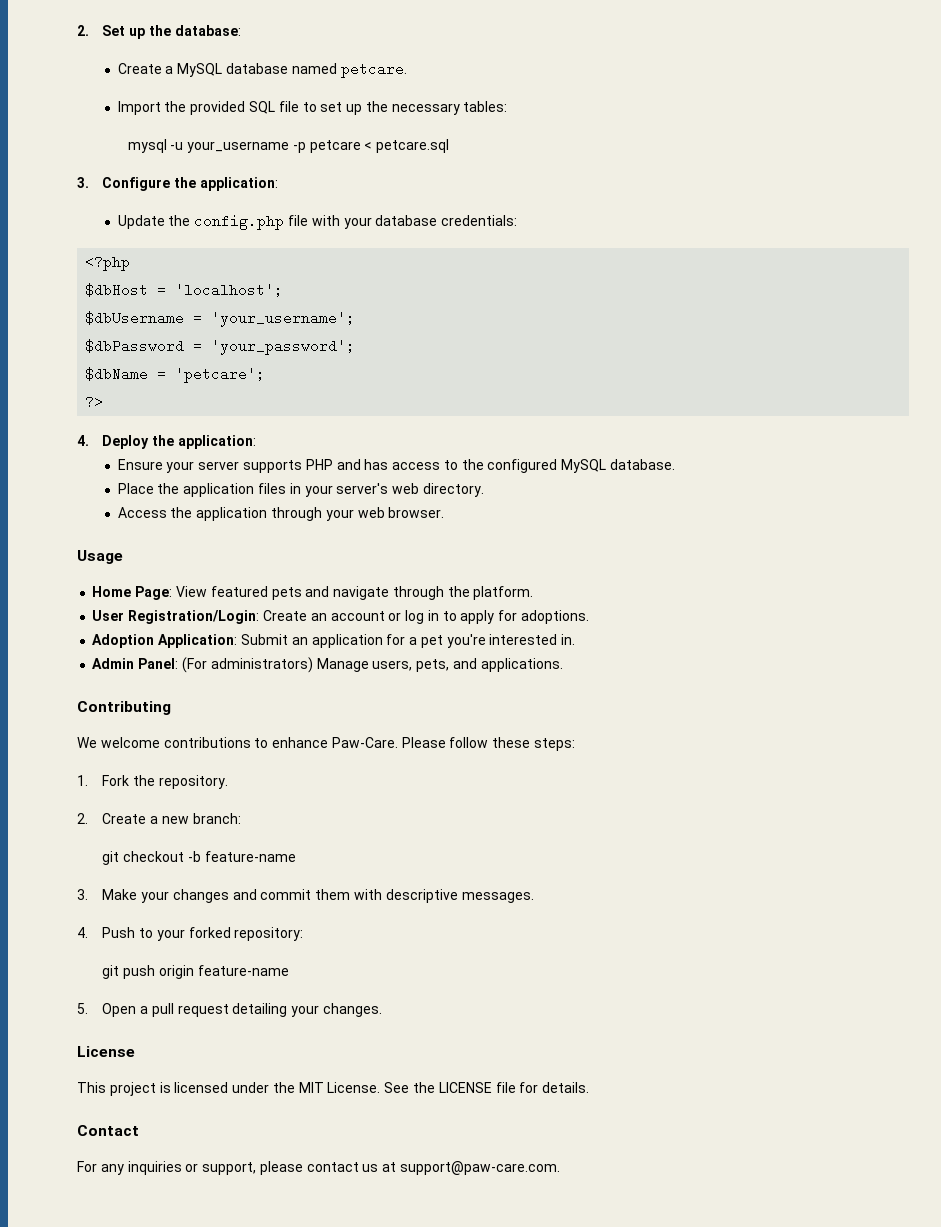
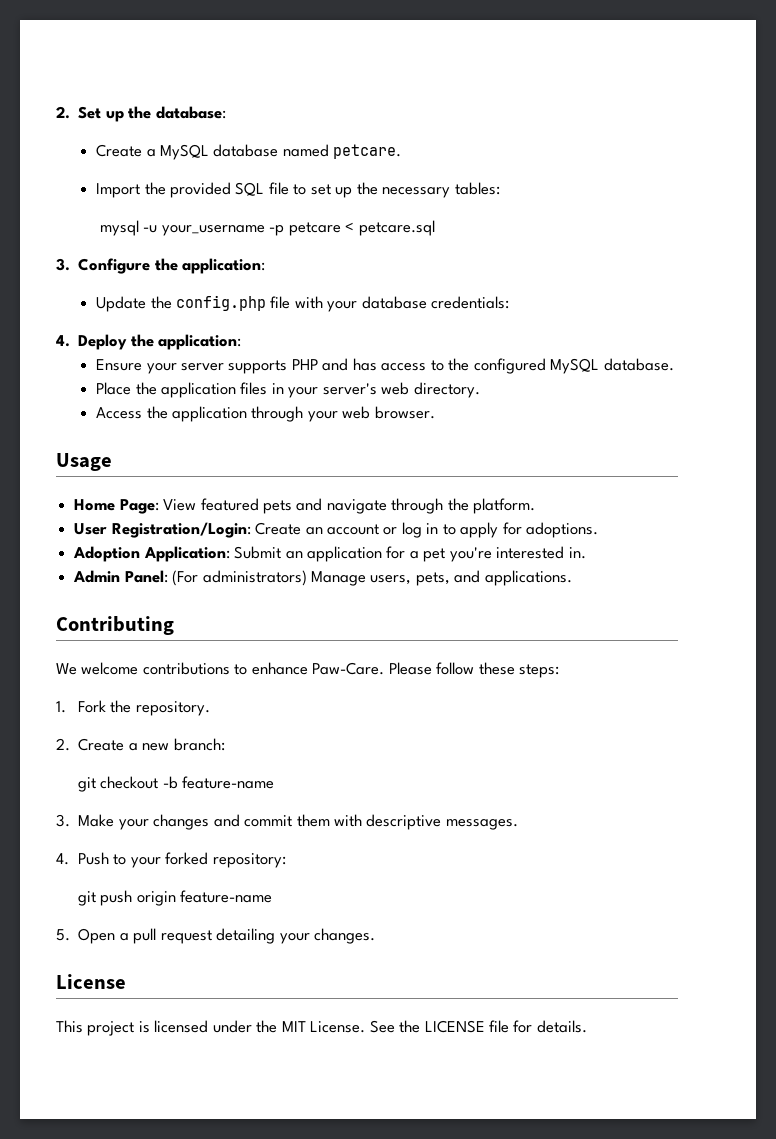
[85,255,131,271] [85,283,284,297] [85,311,356,327] [85,339,356,355] [85,367,266,383] [85,395,104,409] // <?php // $dbHost = 'localhost'; // $dbUsername = 'your_username'; // $dbPassword = 'your_password'; // $dbName = 'petcare'; // ?> -> (510, 302) none
[77,1125,139,1136] [77,1161,561,1175] // Contact // For any inquiries or support, please contact us at support@paw-care.com. -> (587, 1026) none

